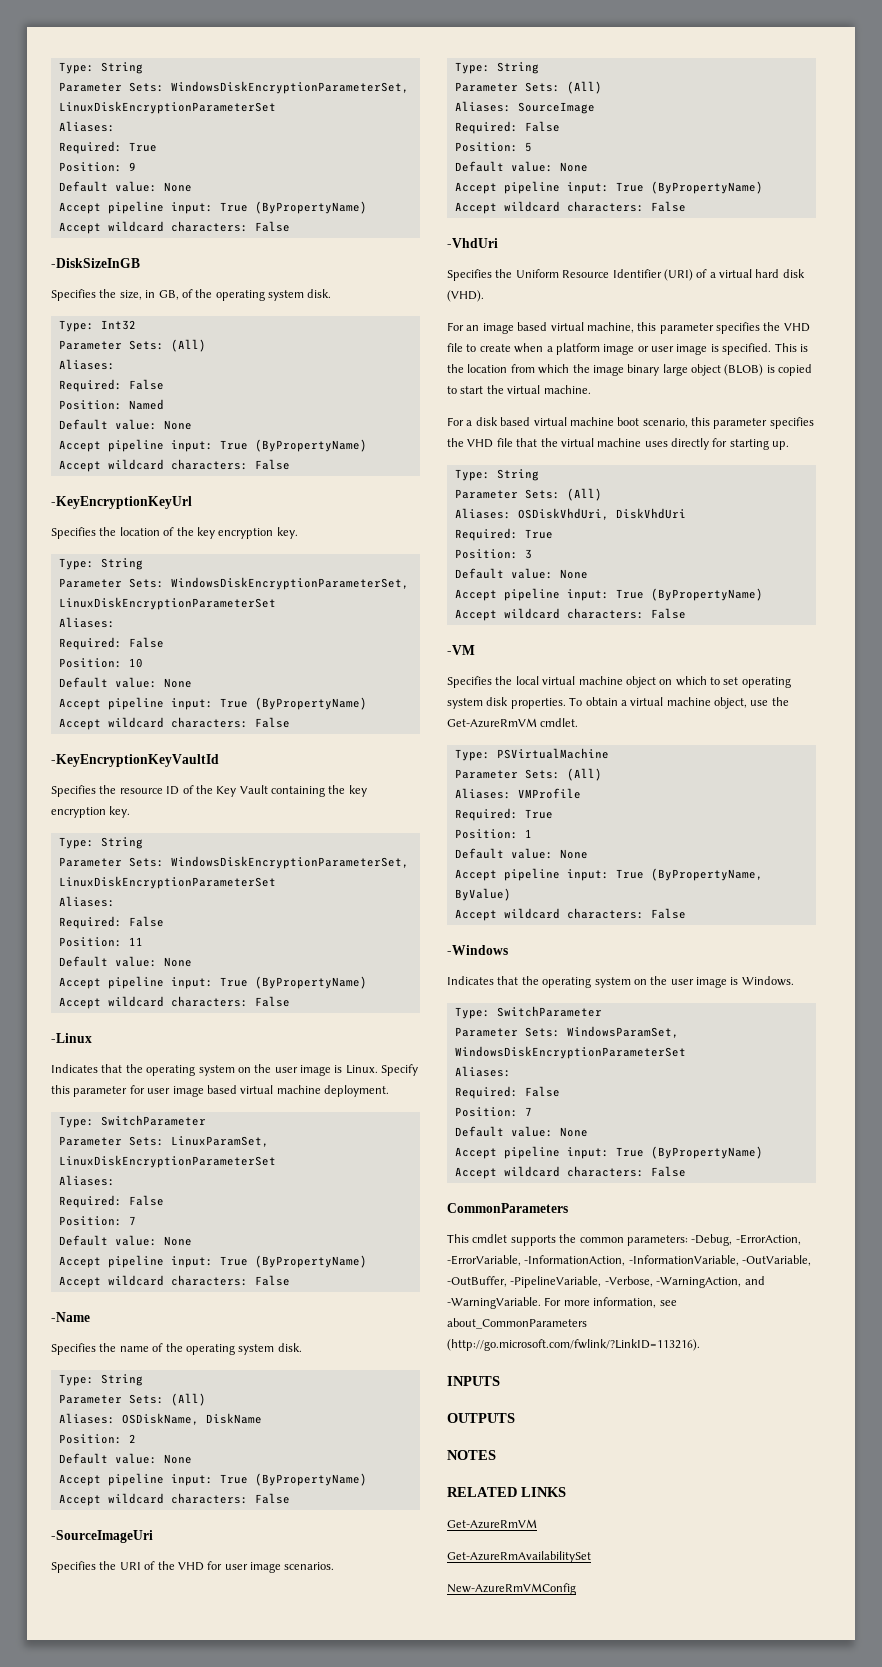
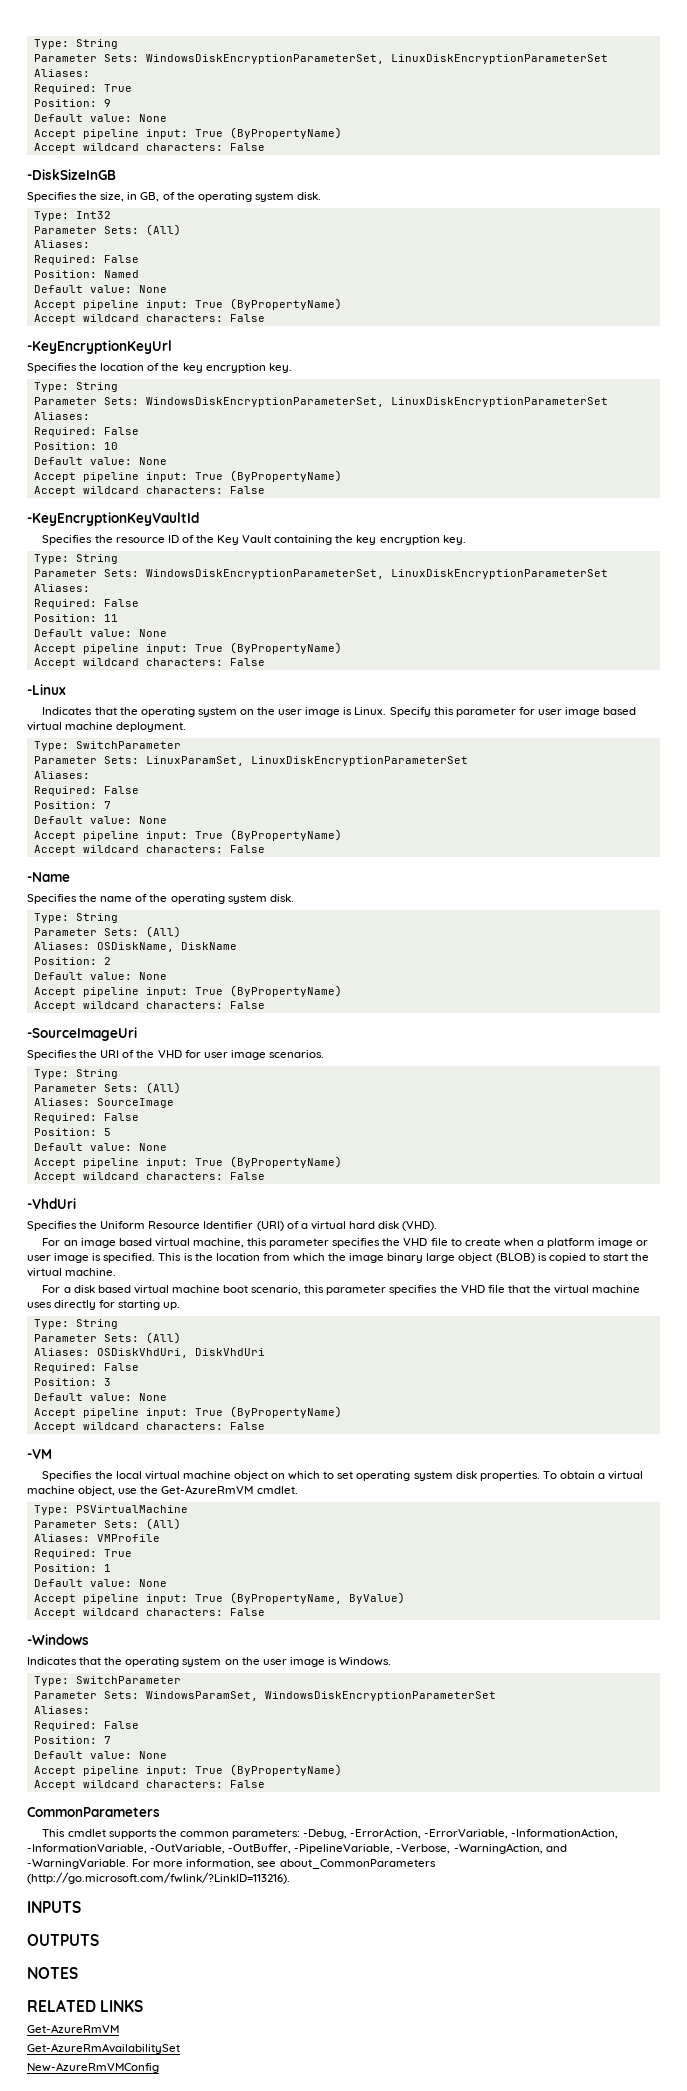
[524,529,553,539] True -> [103,1363,139,1371] False

